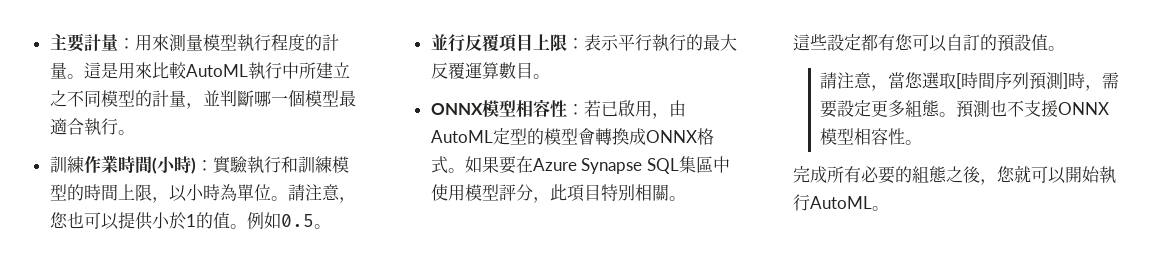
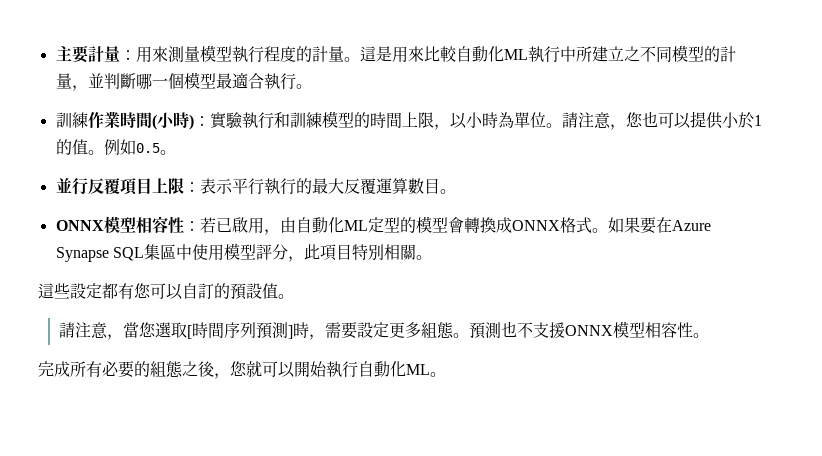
[185,64,248,77] AutoML -> [455,46,528,62] 自動化ML
[430,130,493,143] AutoML -> [295,217,368,233] 自動化ML
[810,196,872,209] AutoML -> [358,361,430,377] 自動化ML

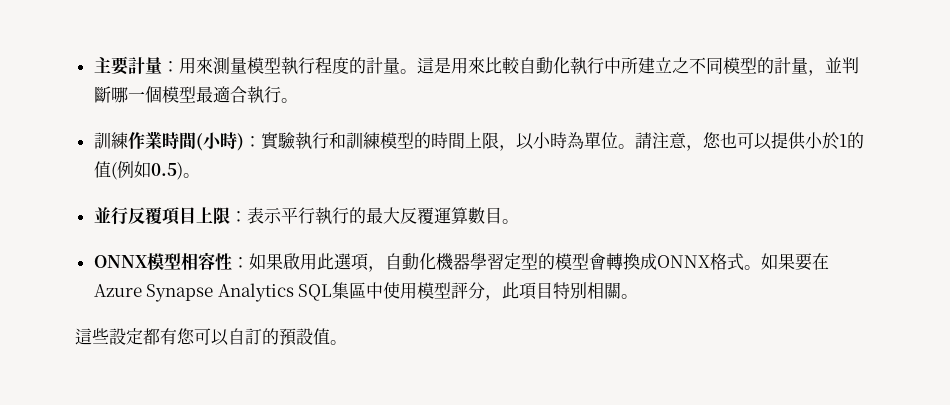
[503,49,528,60] ML -> (570, 65) none
[87,139,160,155] 。例如0.5 -> [110,161,183,180] (例如0.5)
[199,217,368,235] 若已啟用，由自動化ML -> [248,253,504,272] 如果啟用此選項，自動化機器學習
(109, 254) none -> [217,283,294,302] Analytics
[59,321,710,340] [38,361,446,379] // 請注意，當您選取[時間序列預測]時，需要設定更多組態。預測也不支援ONNX模型相容性。 // 完成所有必要的組態之後，您就可以開始執行自動化ML。 -> (347, 342) none

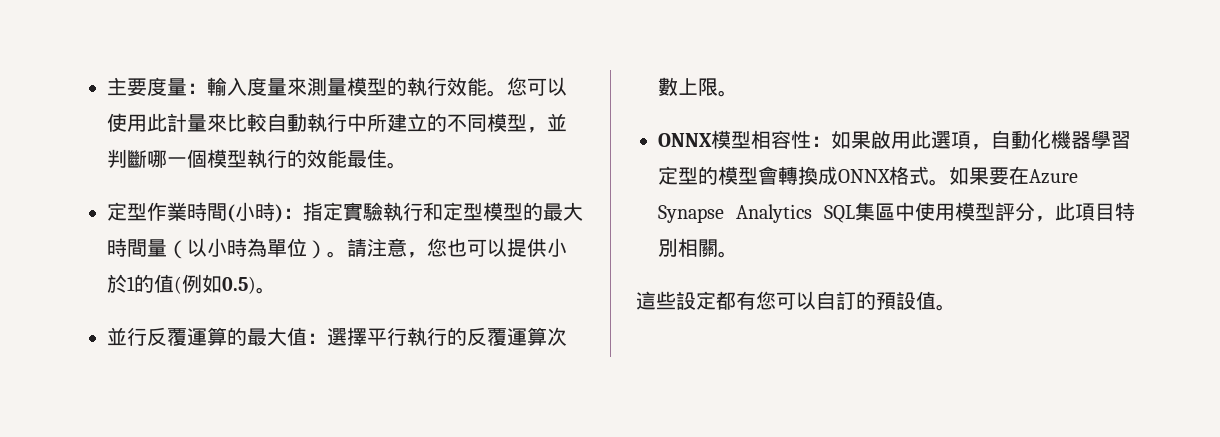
[127,57,468,75] 計量：用來測量模型執行程度的計量。這是用 -> [147,77,567,97] [107,113,207,132] 度量：輸入度量來測量模型的執行效能。您可以使用此計量
[552,57,570,74] 化 -> (307, 122) none
[671,57,689,74] 之 -> [427,113,447,132] 的
[756,57,808,74] 的計量 -> (527, 123) none
[195,86,298,103] [93,132,128,149] 最適合執行。 // 訓練 -> [247,149,407,169] [107,202,147,221] 執行的效能最佳。 // 定型
(261, 141) none -> [303,202,343,221] 指定
[345,132,516,151] 訓練模型的時間上限， -> [443,202,583,221] [107,238,187,259] 定型模型的最大時間量（
(618, 140) none -> [307,240,327,259] ）
[161,207,282,225] 項目上限：表示 -> [187,327,367,346] 運算的最大值：選擇
[365,207,502,224] 最大反覆運算數目 -> [467,327,567,346] [658,77,718,96] 反覆運算次數上限

